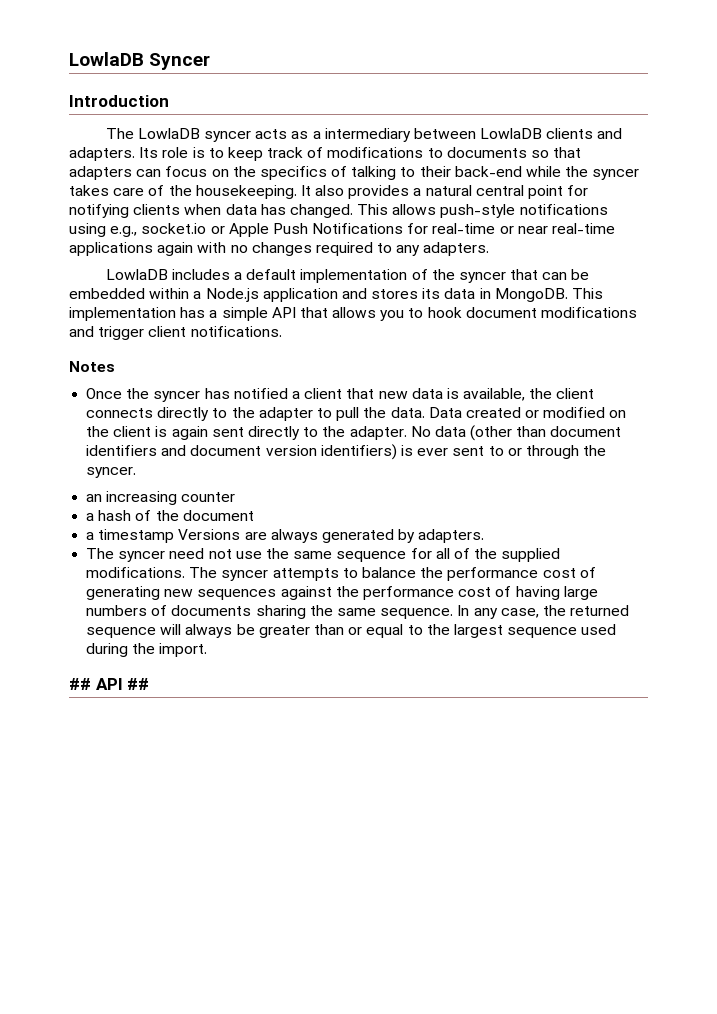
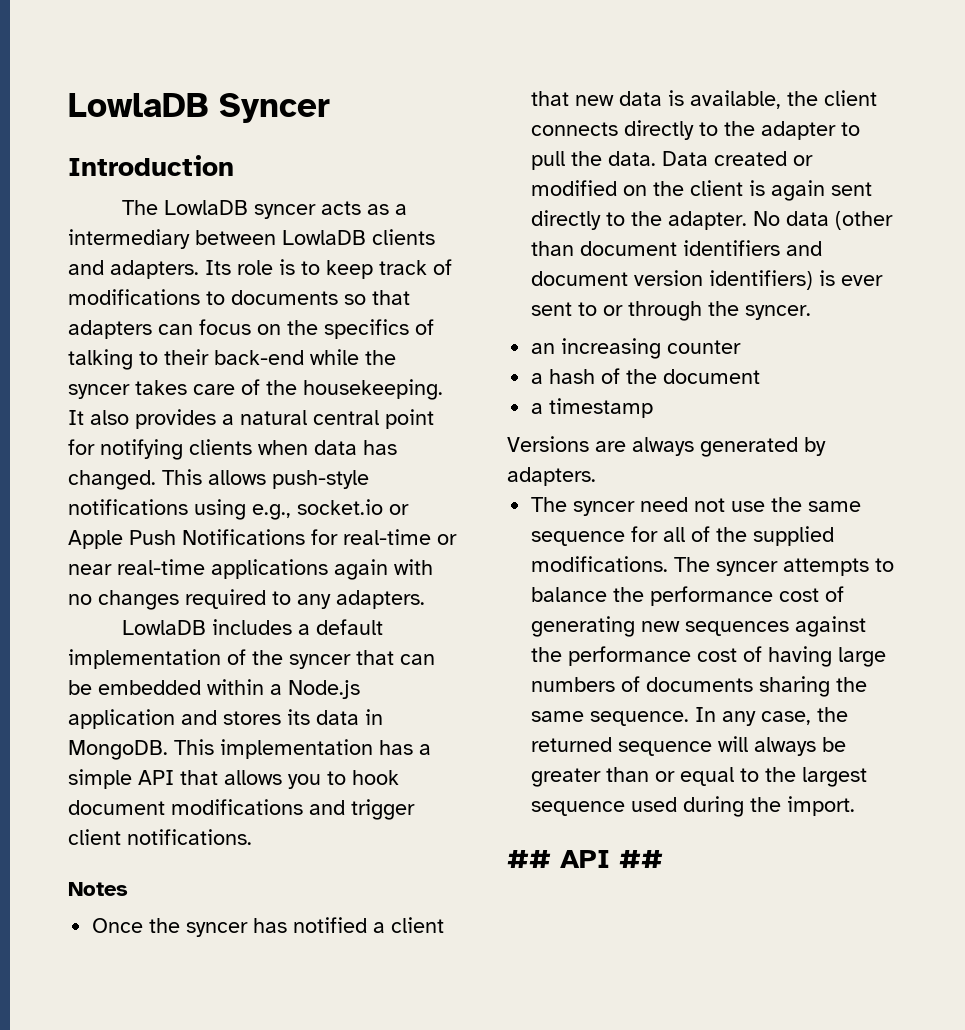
(175, 536) none -> (654, 408) //

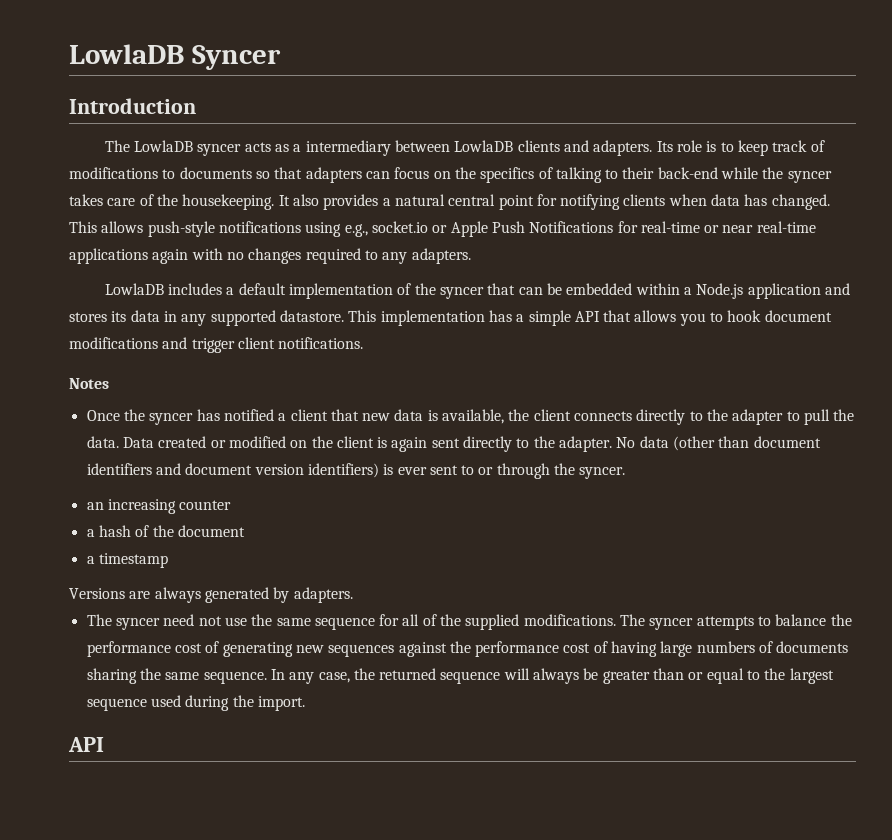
[68,740,168,760] MongoDB. -> [181,310,344,326] any supported datastore.
[507,850,663,868] ## API ## -> [68,737,104,752] API

